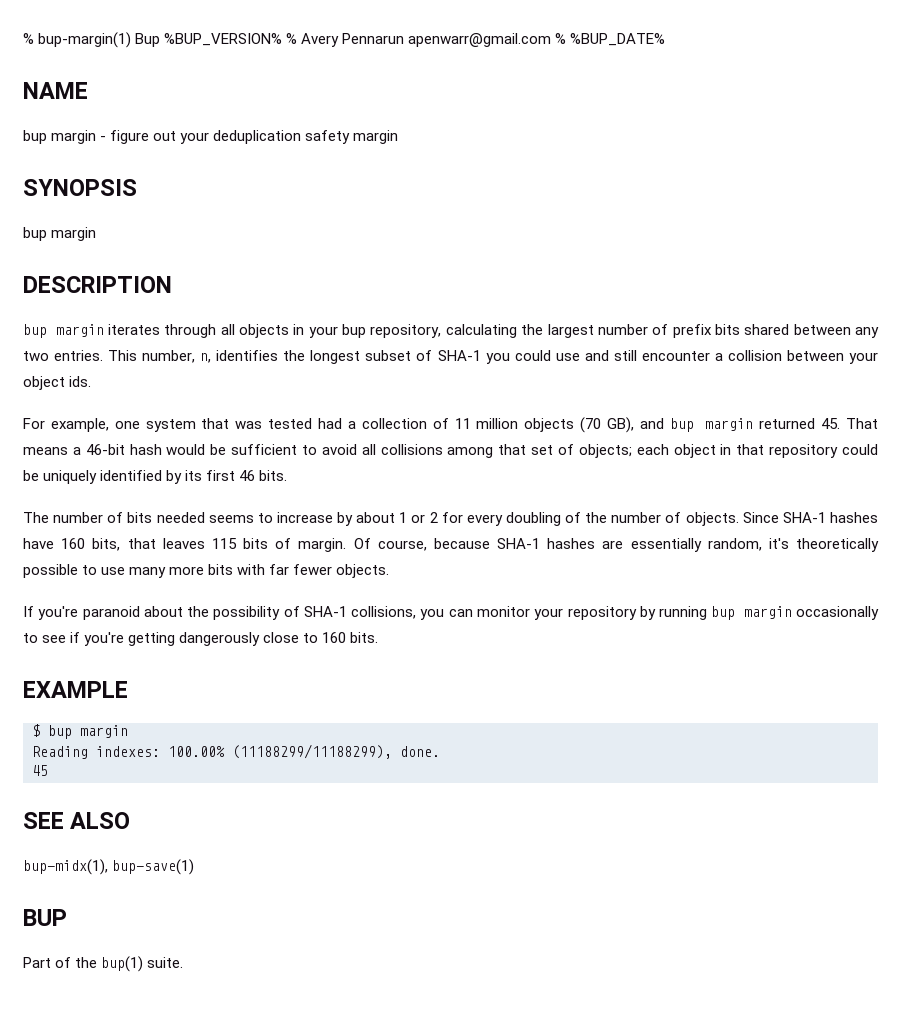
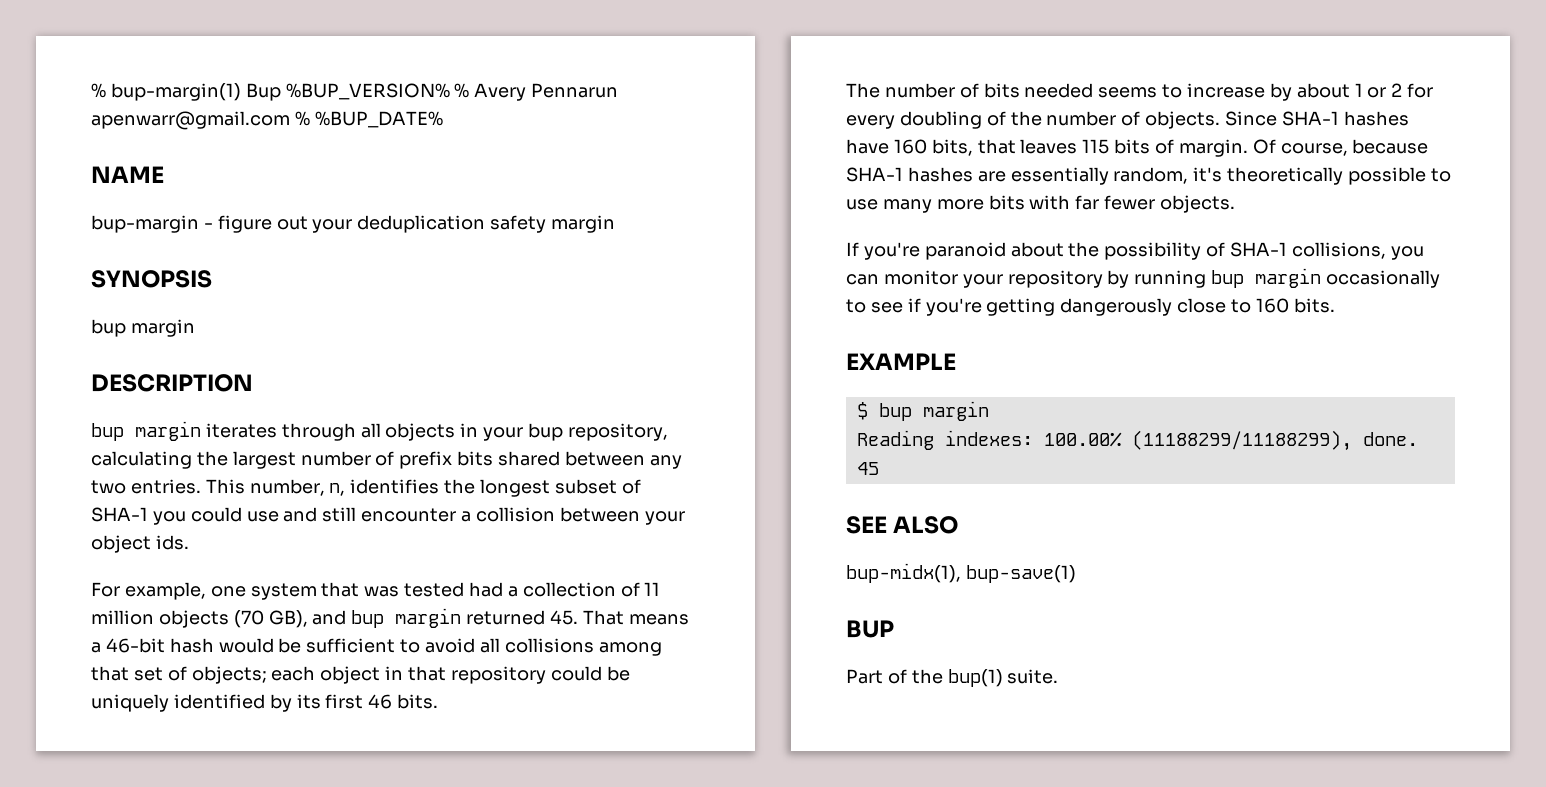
[23,130,97,144] bup margin -> [91,215,199,233] bup-margin

